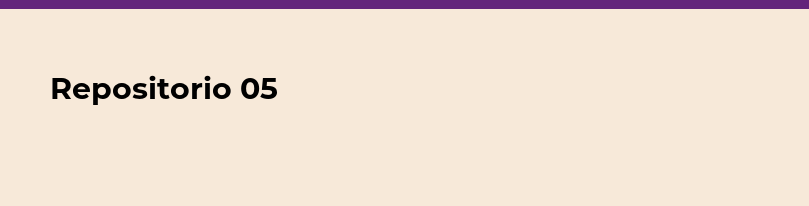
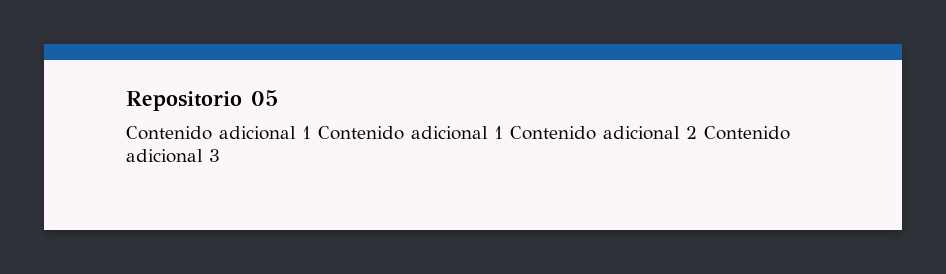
(279, 88) none -> [126,126,790,140] [126,149,220,163] // Contenido adicional 1 Contenido adicional 1 Contenido adicional 2 Contenido adicional 3

